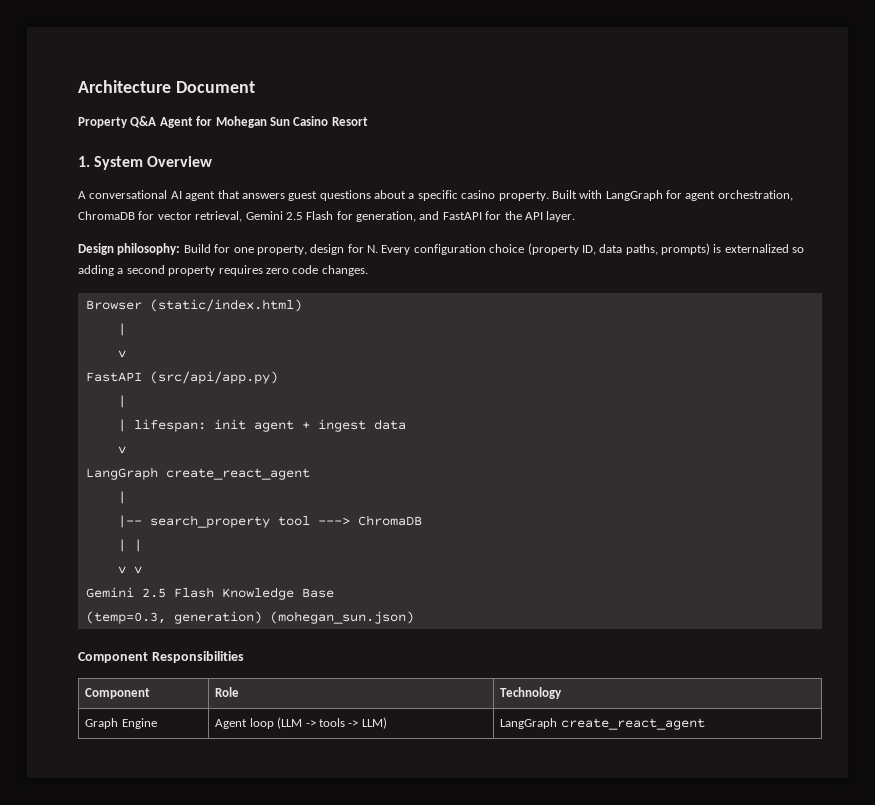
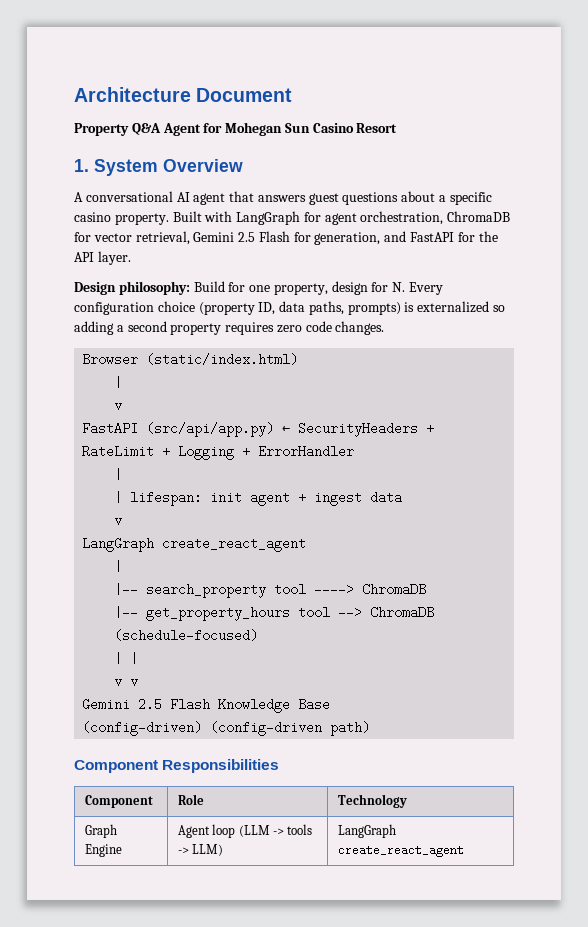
(278, 377) none -> [282,422,435,437] [82,445,355,460] ← SecurityHeaders + RateLimit + Logging + ErrorHandler
[317,515,422,526] ---> ChromaDB -> [314,583,427,596] [114,606,435,621] [114,629,259,642] ----> ChromaDB // |-- get_property_hours tool --> ChromaDB (schedule-focused)
[85,611,414,624] (temp=0.3, generation) (mohegan_sun.json) -> [82,721,371,736] (config-driven) (config-driven path)

